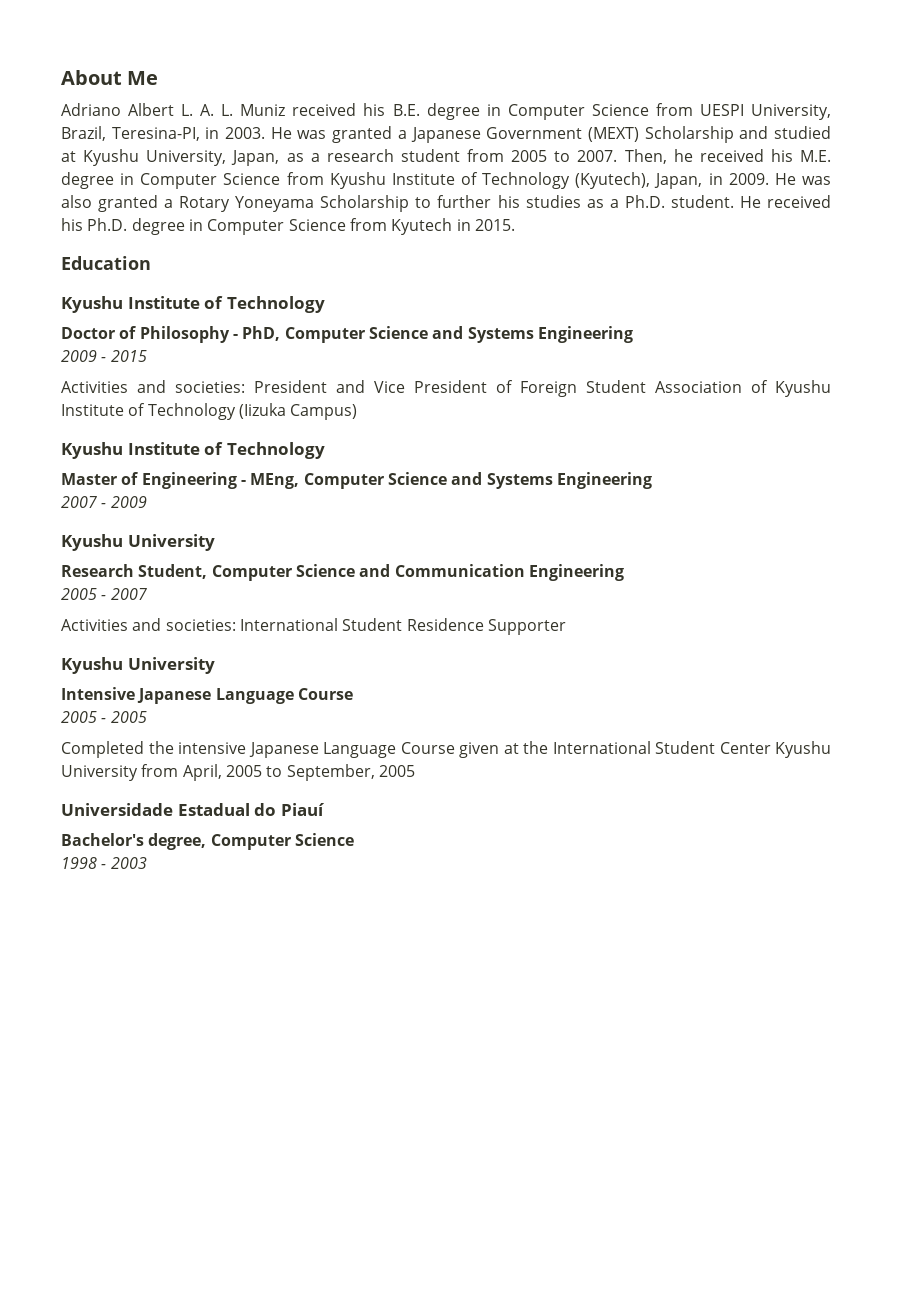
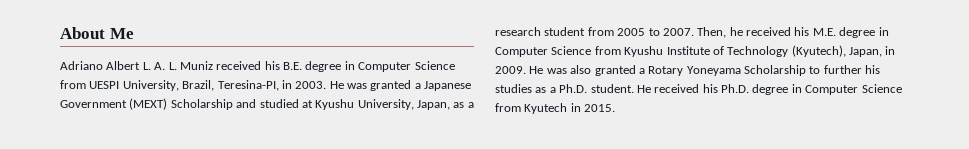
[61,256,151,270] [61,296,325,313] [61,326,633,343] [61,350,147,362] [61,380,831,397] [61,403,358,420] [61,442,325,459] [61,472,652,489] [61,496,147,508] [61,534,215,551] [61,564,624,581] [61,588,147,600] [61,618,566,635] [61,657,215,674] [61,687,353,704] [61,711,147,723] [61,741,831,758] [61,764,415,781] [61,803,324,816] [61,833,354,850] [61,857,147,869] // Education // Kyushu Institute of Technology // Doctor of Philosophy - PhD, Computer Science and Systems Engineering // 2009 - 2015 // Activities and societies: President and Vice President of Foreign Student Association of Kyushu Institute of Technology (Iizuka Campus) // Kyushu Institute of Technology // Master of Engineering - MEng, Computer Science and Systems Engineering // 2007 - 2009 // Kyushu University // Research Student, Computer Science and Communication Engineering // 2005 - 2007 // Activities and societies: International Student Residence Supporter // Kyushu University // Intensive Japanese Language Course // 2005 - 2005 // Completed the intensive Japanese Language Course given at the International Student Center Kyushu University from April, 2005 to September, 2005 // Universidade Estadual do Piauí // Bachelor's degree, Computer Science // 1998 - 2003 -> (616, 108) none

